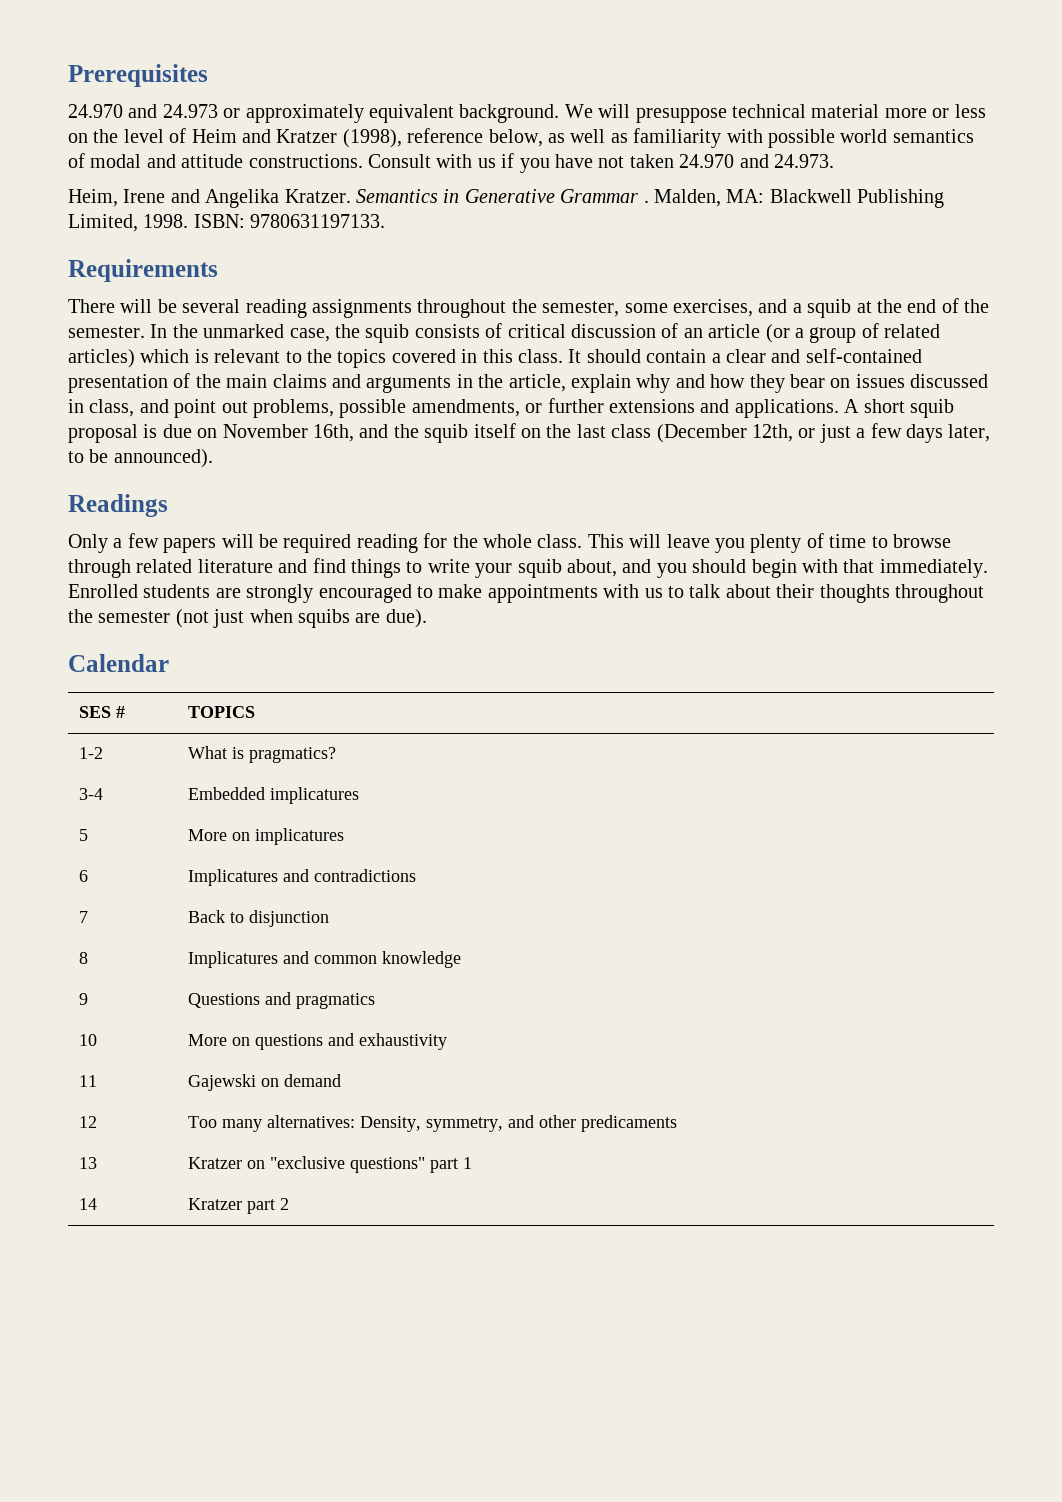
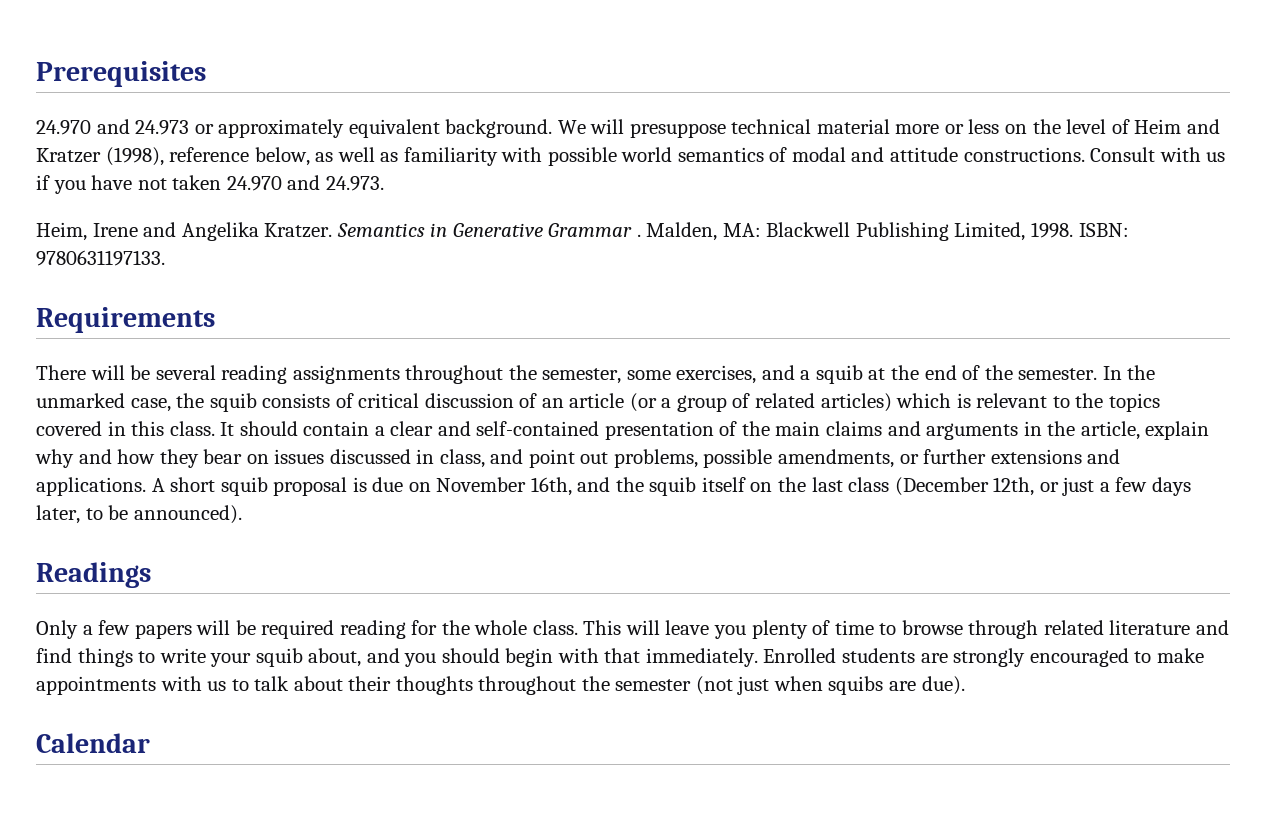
[78,706,125,718] [187,706,255,718] [78,747,103,759] [187,746,336,763] [78,788,103,800] [187,787,359,804] [78,829,88,841] [187,828,344,845] [78,870,88,882] [187,869,416,886] [78,911,88,923] [187,910,329,927] [78,952,88,964] [187,951,461,968] [78,993,88,1005] [187,992,375,1009] [78,1034,97,1046] [187,1033,447,1050] [78,1075,97,1087] [187,1074,341,1091] [78,1116,97,1128] [187,1115,677,1132] [78,1157,97,1169] [187,1156,472,1173] [78,1198,97,1210] [187,1198,289,1214] // SES # | TOPICS // 1-2 | What is pragmatics? // 3-4 | Embedded implicatures // 5 | More on implicatures // 6 | Implicatures and contradictions // 7 | Back to disjunction // 8 | Implicatures and common knowledge // 9 | Questions and pragmatics // 10 | More on questions and exhaustivity // 11 | Gajewski on demand // 12 | Too many alternatives: Density, symmetry, and other predicaments // 13 | Kratzer on "exclusive questions" part 1 // 14 | Kratzer part 2 -> (150, 743) none

